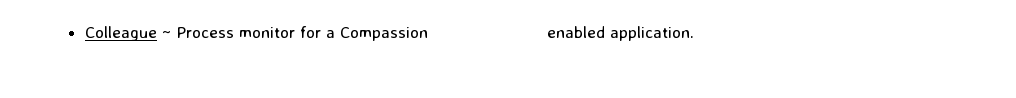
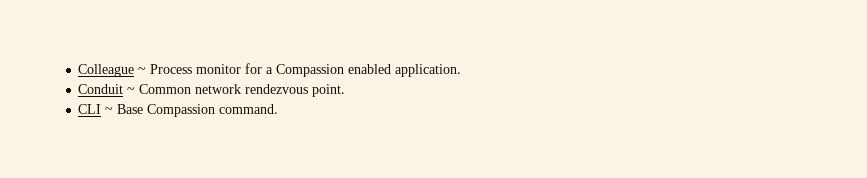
(694, 33) none -> [78,84,346,97] [78,104,279,117] // Conduit ~ Common network rendezvous point. // CLI ~ Base Compassion command.

